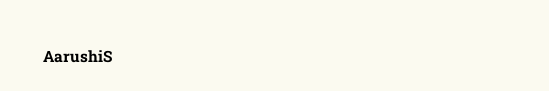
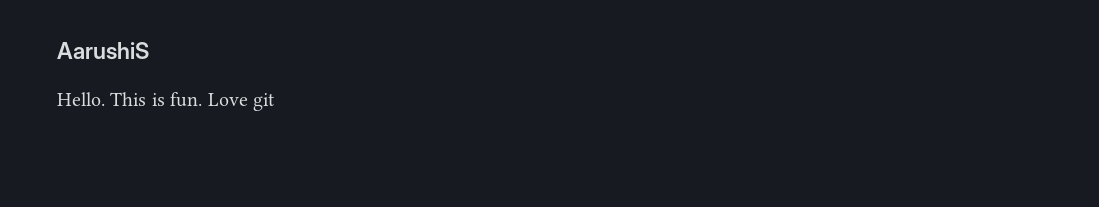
(112, 56) none -> [57,92,275,111] // Hello. This is fun. Love git

